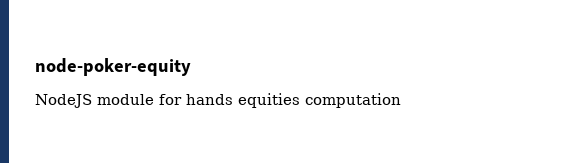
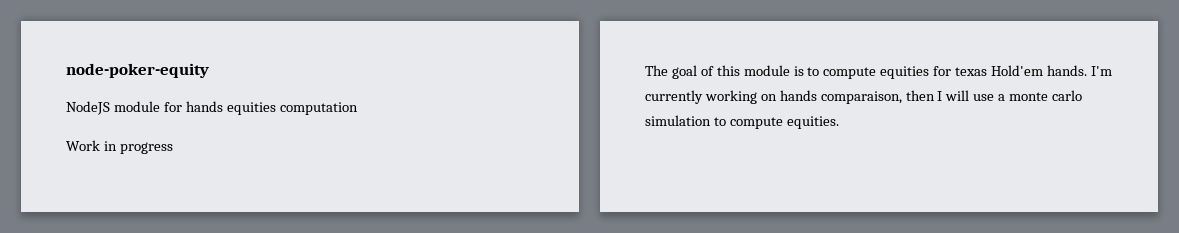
(401, 100) none -> [66,140,173,154] [645,65,1112,79] [645,90,1083,104] [645,115,839,129] // Work in progress // The goal of this module is to compute equities for texas Hold'em hands. I'm currently working on hands comparaison, then I will use a monte carlo simulation to compute equities.

